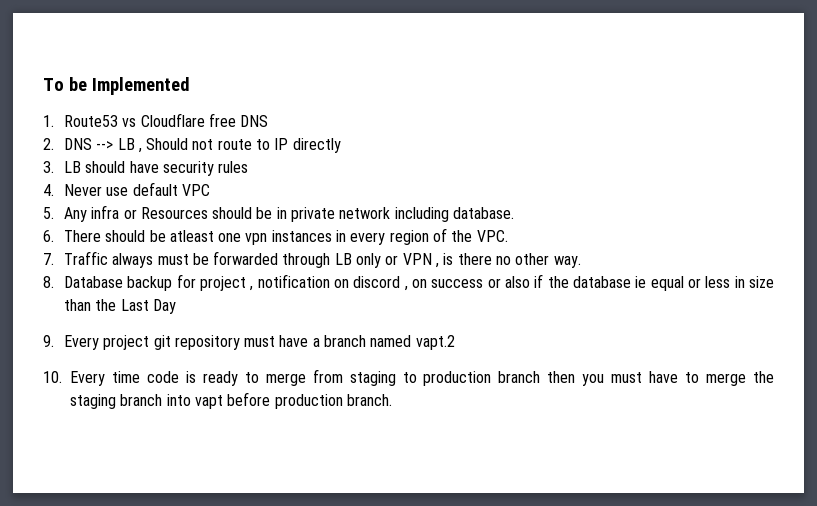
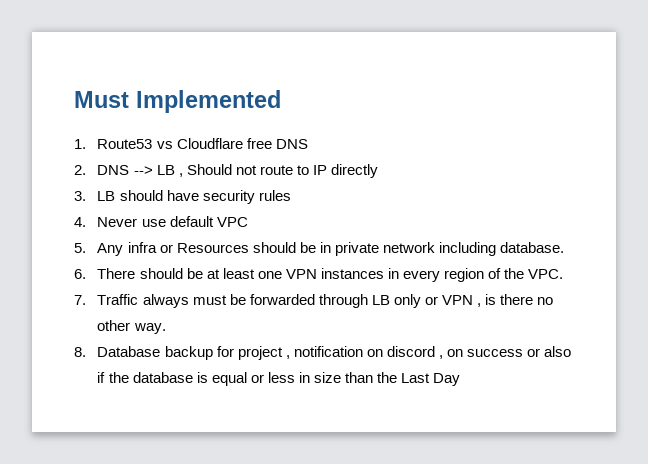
[43,77,87,91] To be -> [74,91,129,108] Must
[169,230,268,245] atleast one vpn -> [206,268,317,279] at least one VPN
[635,276,647,288] ie -> [196,372,208,383] is
[43,335,455,350] [43,369,775,386] [70,392,392,409] // 9. Every project git repository must have a branch named vapt.2 // 10. Every time code is ready to merge from staging to production branch then you must have to merge the staging branch into vapt before production branch. -> (461, 379) none

